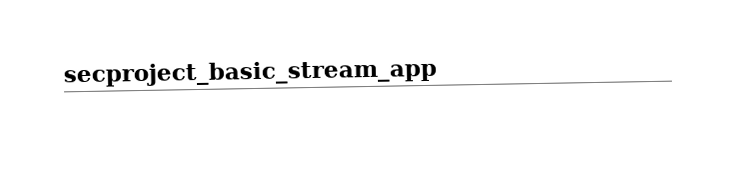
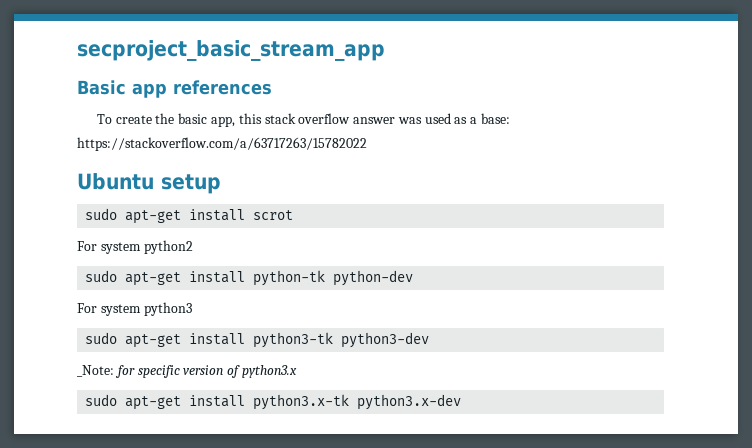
(437, 73) none -> [77,80,272,98] [96,113,511,127] [77,137,367,151] [77,173,221,194] [85,208,294,224] [77,240,193,254] [85,270,414,286] [77,302,192,316] [85,332,430,348] [77,365,297,378] [85,394,462,410] // Basic app references // To create the basic app, this stack overflow answer was used as a base: https://stackoverflow.com/a/63717263/15782022 // Ubuntu setup // sudo apt-get install scrot // For system python2 // sudo apt-get install python-tk python-dev // For system python3 // sudo apt-get install python3-tk python3-dev // _Note: for specific version of python3.x // sudo apt-get install python3.x-tk python3.x-dev

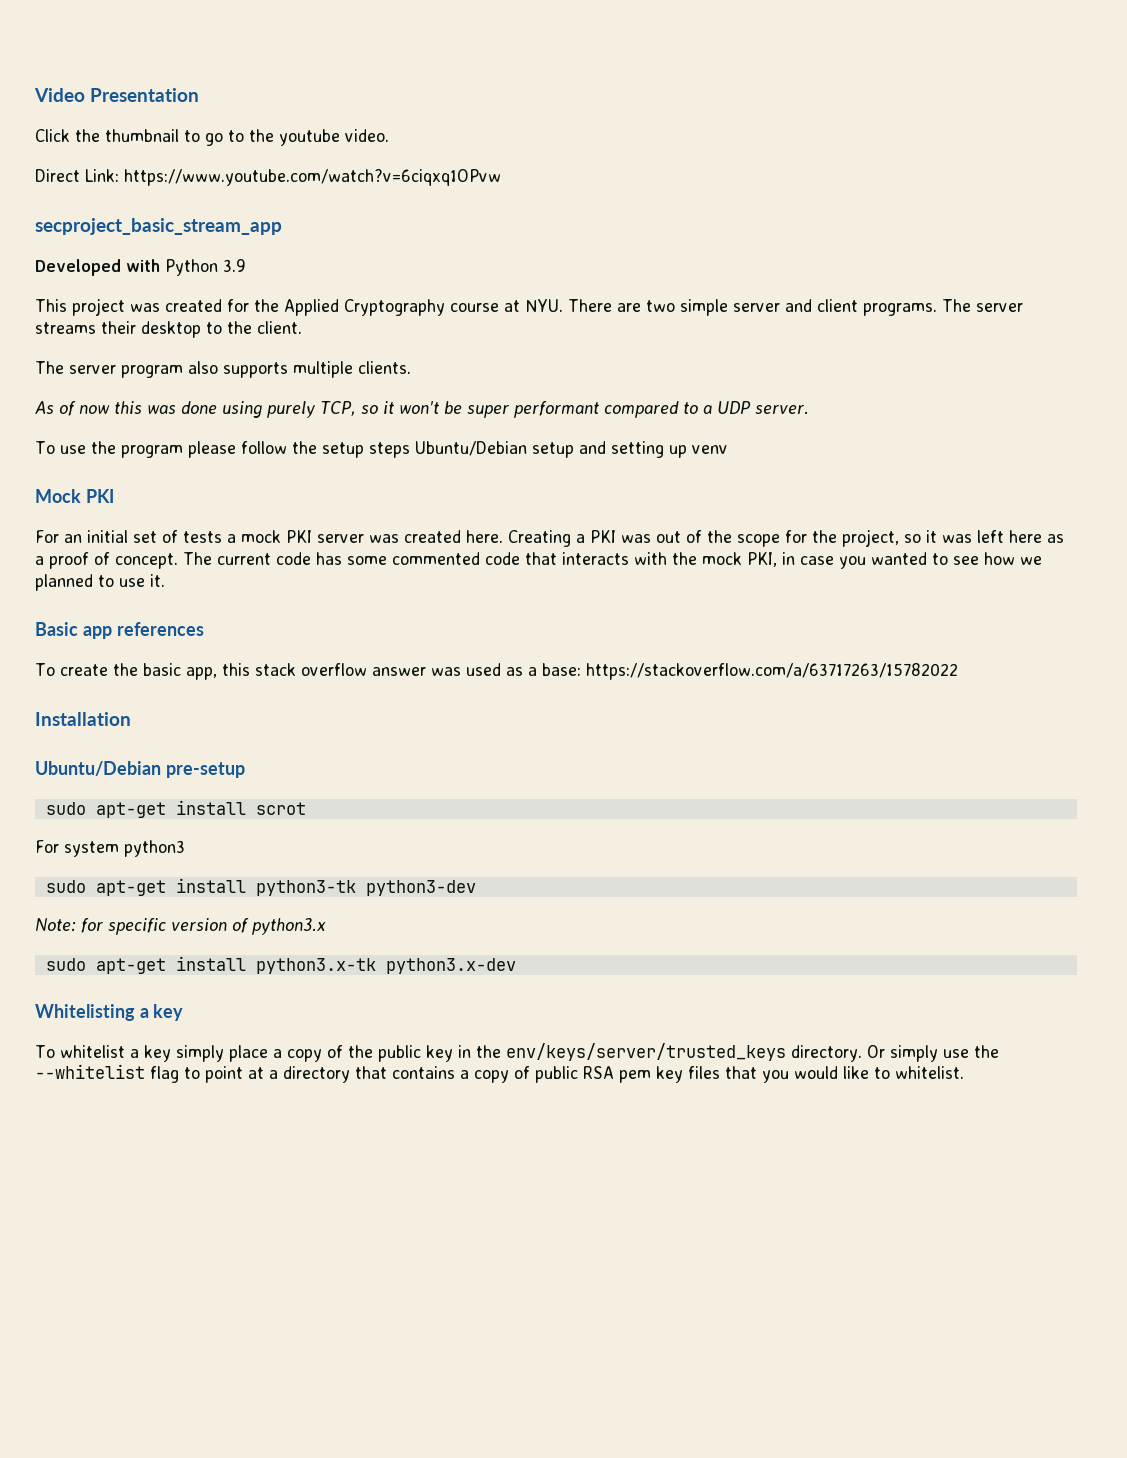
[77,40,385,61] secproject_basic_stream_app -> [34,88,200,102] [35,129,389,146] [35,169,501,186] [35,218,282,235] [35,259,246,276] [35,298,1023,316] [35,321,302,338] [35,361,411,378] [35,401,809,418] [35,441,728,458] [35,489,114,503] [35,529,1064,547] [35,552,1042,569] [35,574,165,591] Video Presentation // Click the thumbnail to go to the youtube video. // Direct Link: https://www.youtube.com/watch?v=6ciqxq1OPvw // secproject_basic_stream_app // Developed with Python 3.9 // This project was created for the Applied Cryptography course at NYU. There are two simple server and client programs. The server streams their desktop to the client. // The server program also supports multiple clients. // As of now this was done using purely TCP, so it won't be super performant compared to a UDP server. // To use the program please follow the setup steps Ubuntu/Debian setup and setting up venv // Mock PKI // For an initial set of tests a mock PKI server was created here. Creating a PKI was out of the scope for the project, so it was left here as a proof of concept. The current code has some commented code that interacts with the mock PKI, in case you wanted to see how we planned to use it.
[77,173,221,194] Ubuntu setup -> [35,712,131,726] [35,761,245,778] Installation // Ubuntu/Debian pre-setup
[77,240,193,254] [85,270,414,286] // For system python2 // sudo apt-get install python-tk python-dev -> (306, 808) none
[77,365,114,377] _Note: -> [35,918,76,932] Note:
(462, 402) none -> [35,1004,184,1021] [35,1043,999,1062] [35,1064,964,1083] // Whitelisting a key // To whitelist a key simply place a copy of the public key in the env/keys/server/trusted_keys directory. Or simply use the --whitelist flag to point at a directory that contains a copy of public RSA pem key files that you would like to whitelist.

